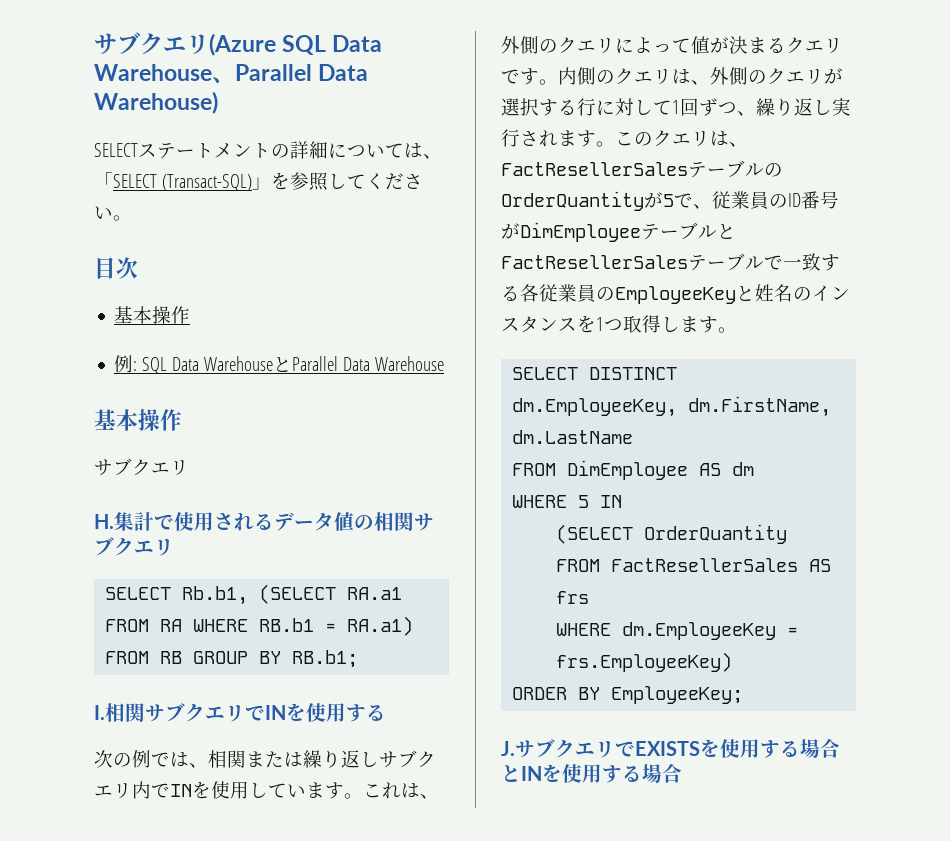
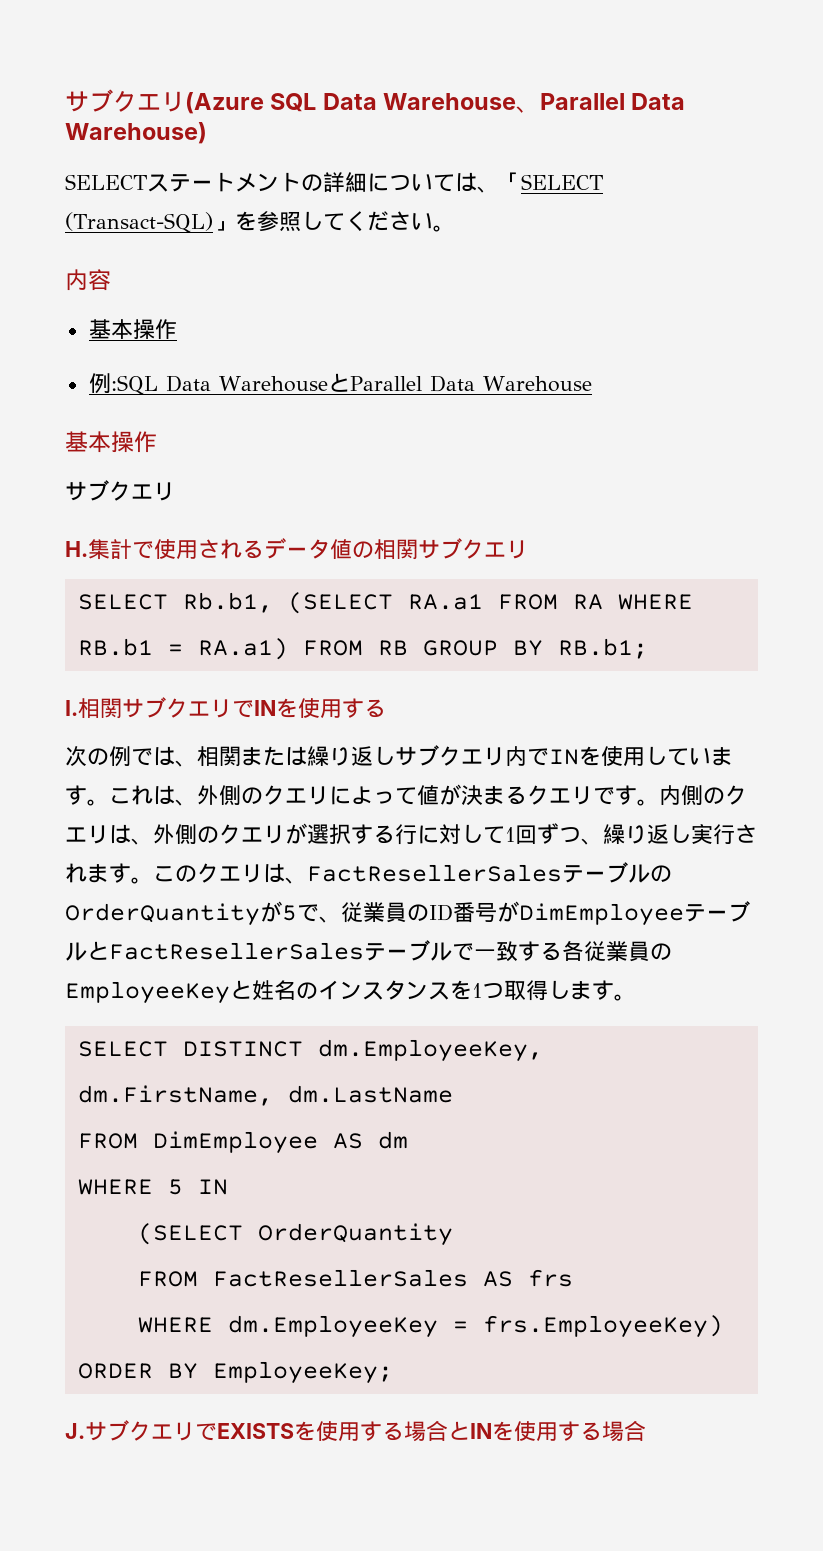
[94,257,138,279] 目次 -> [65,269,111,291] 内容
[133,357,168,374] : SQL -> [110,375,158,395] :SQL

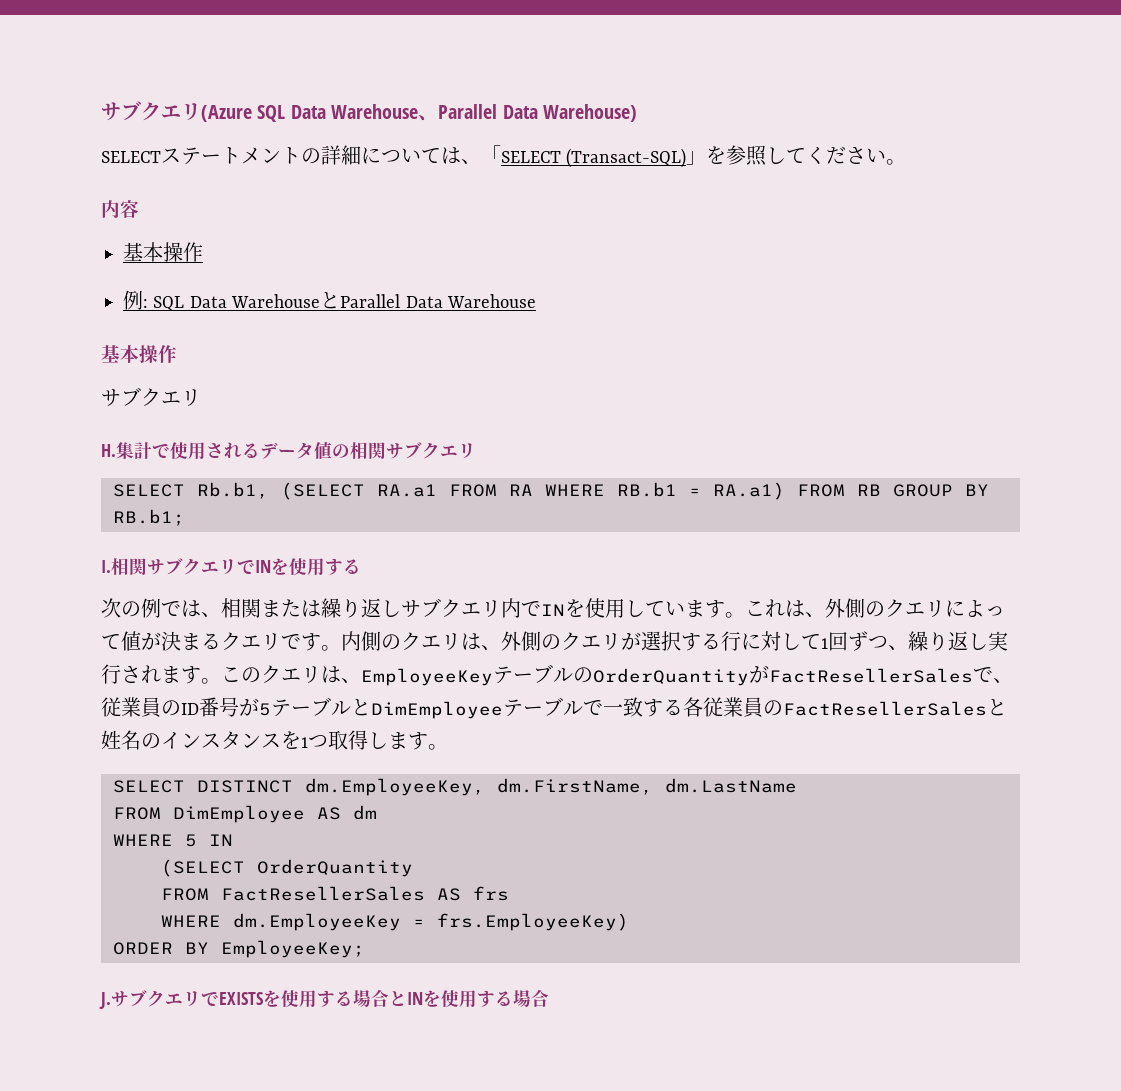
[110,375,158,395] :SQL -> [143,296,185,311] : SQL
[307,864,562,882] FactResellerSales -> [361,668,493,686] EmployeeKey
[282,905,297,921] 5 -> [769,668,973,683] FactResellerSales
[519,903,684,926] DimEmployee -> [259,703,271,716] 5
[109,942,364,960] FactResellerSales -> [371,701,503,719] DimEmployee
[65,981,230,1004] EmployeeKey -> [783,701,987,716] FactResellerSales

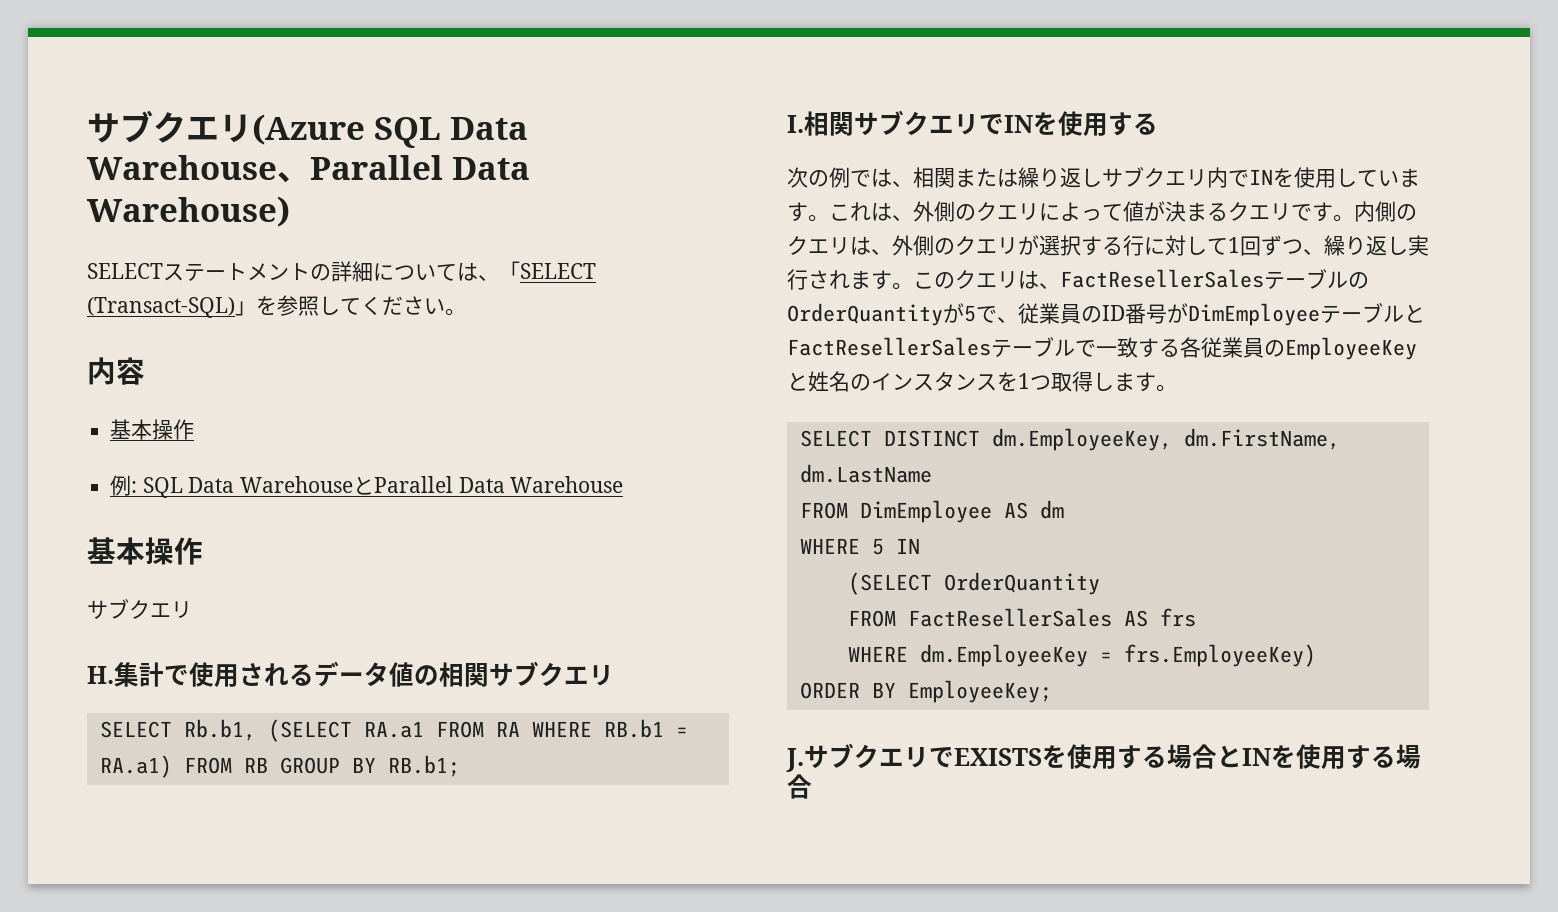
[361,668,493,686] EmployeeKey -> [1060,269,1264,288] FactResellerSales
[769,668,973,683] FactResellerSales -> [964,305,976,322] 5
[259,703,271,716] 5 -> [1188,303,1320,326] DimEmployee
[371,701,503,719] DimEmployee -> [787,337,991,356] FactResellerSales
[783,701,987,716] FactResellerSales -> [1285,337,1417,360] EmployeeKey

